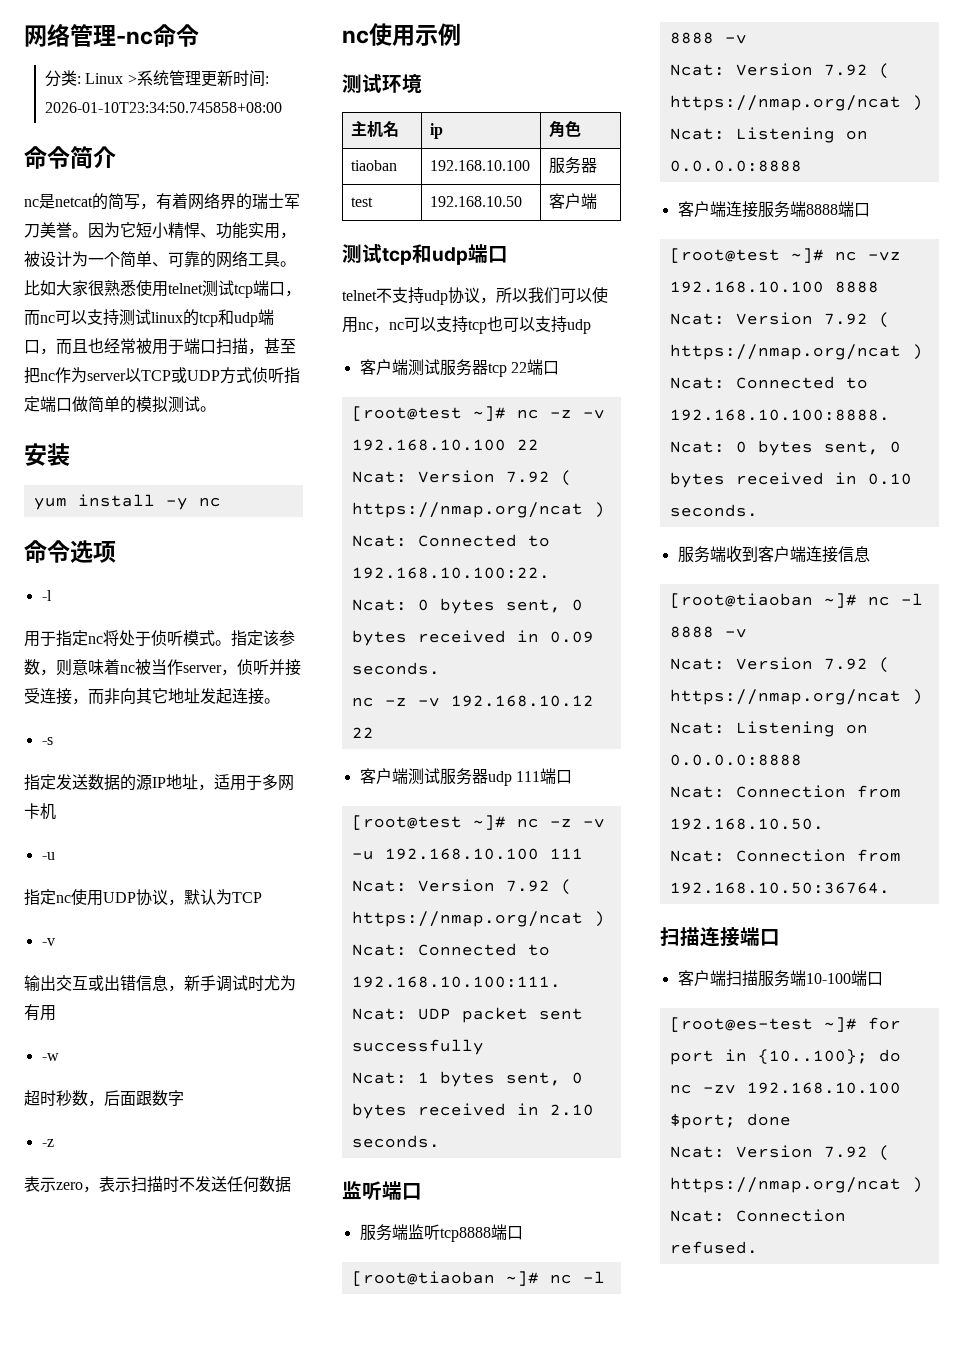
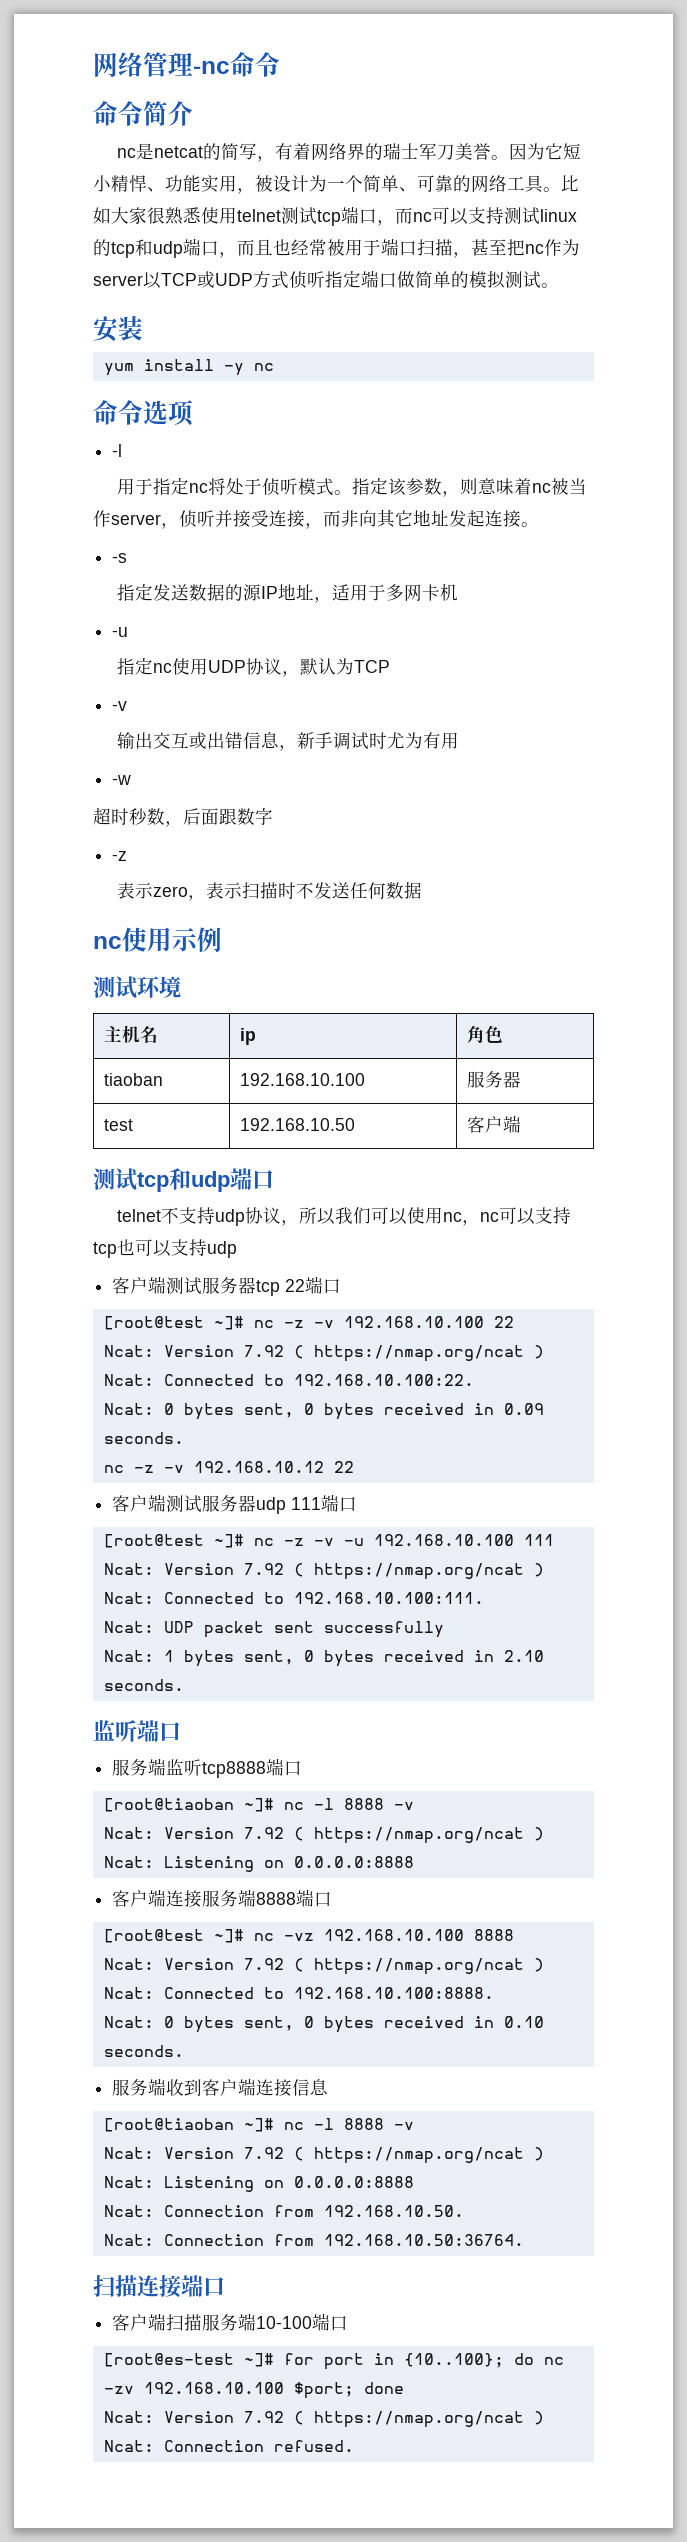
[45,70,269,87] [45,102,283,113] // 分类: Linux >系统管理更新时间: 2026-01-10T23:34:50.745858+08:00 -> (280, 64) none

